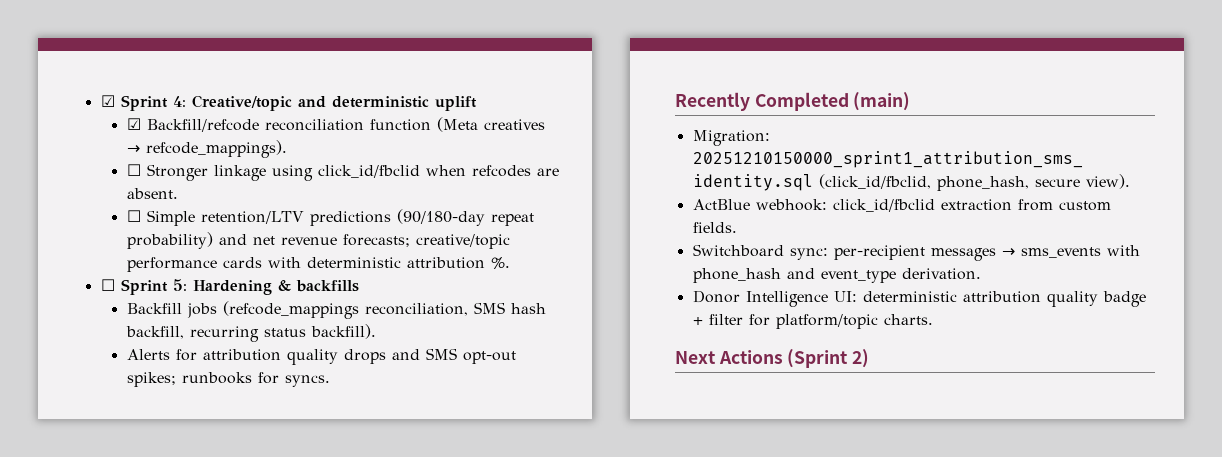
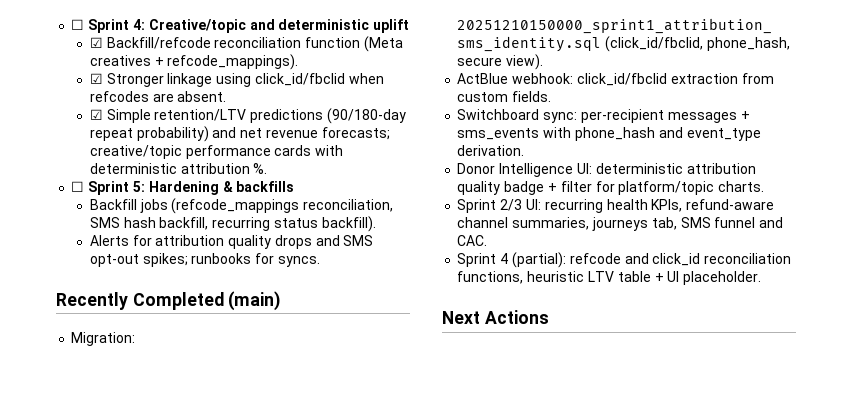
[100,95,115,107] ☑ -> [71,19,85,30] ☐
[126,145,140,153] → -> [154,57,164,66] +
[126,164,141,176] ☐ -> [89,73,103,84] ☑
[126,210,141,222] ☐ -> [89,109,103,120] ☑
[1001,248,1015,256] → -> [740,111,750,120] +
(933, 319) none -> [457,199,775,213] [457,217,784,231] [457,235,488,246] [457,252,792,268] [457,271,762,285] // Sprint 2/3 UI: recurring health KPIs, refund-aware channel summaries, journeys tab, SMS funnel and CAC. // Sprint 4 (partial): refcode and click_id reconciliation functions, heuristic LTV table + UI placeholder.
[787,349,870,368] (Sprint 2) -> (549, 317) none

